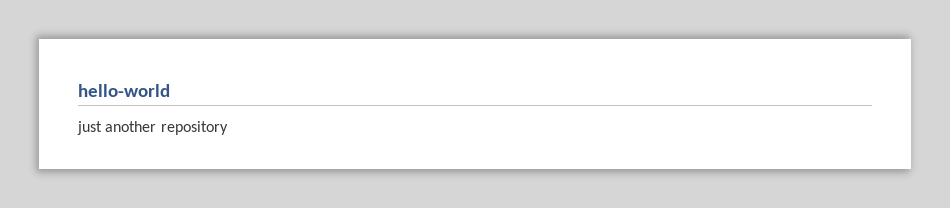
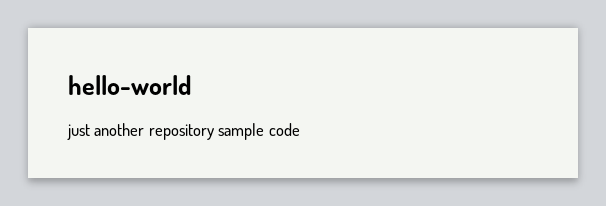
(228, 128) none -> [218,123,300,140] sample code

